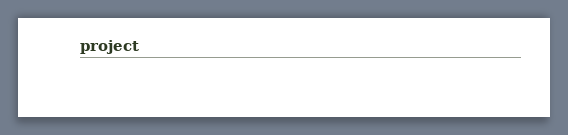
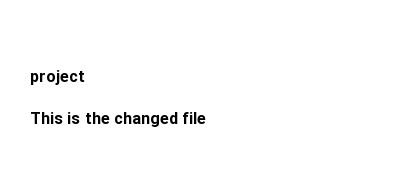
(139, 47) none -> [30,112,207,127] // This is the changed file

